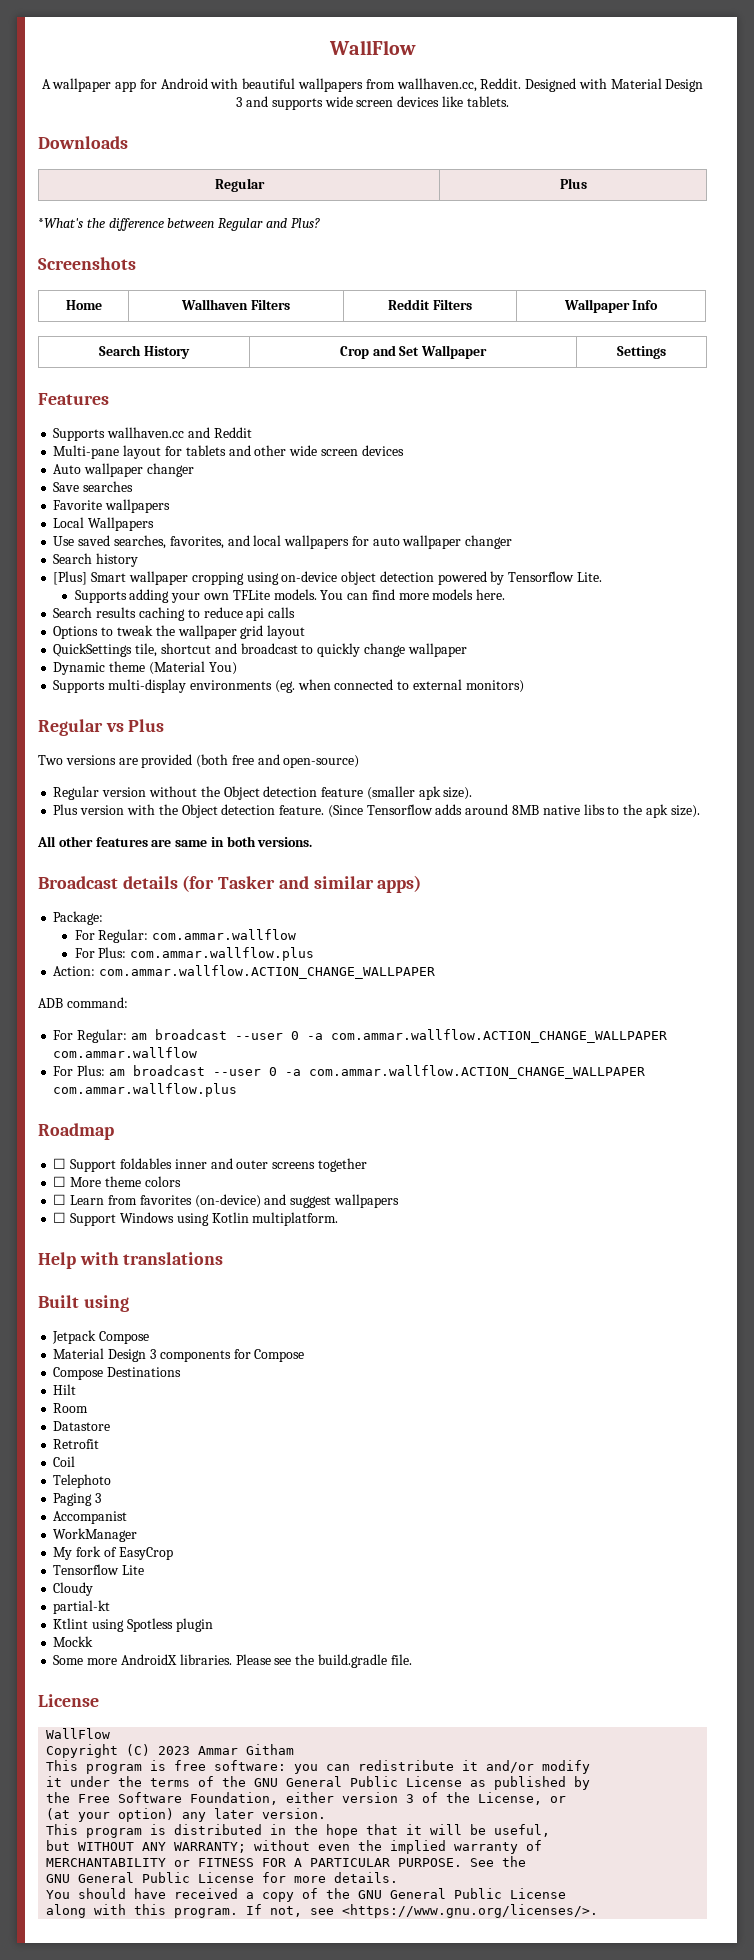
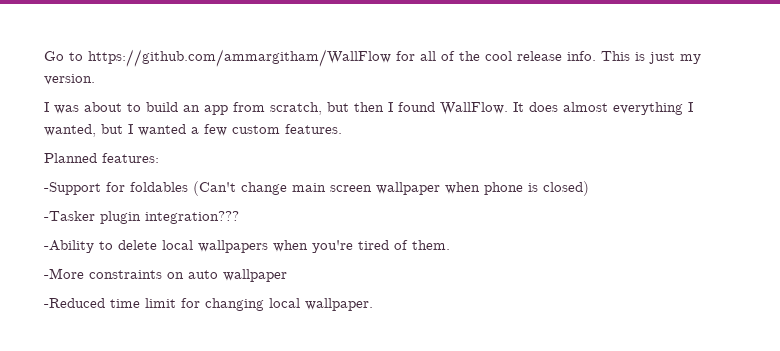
[328,40,416,55] [41,78,704,92] [236,96,509,110] [38,136,128,149] [214,178,265,192] [559,178,587,189] [38,218,320,231] [38,257,136,270] [65,300,102,310] [181,299,290,310] [388,299,472,310] [563,299,659,313] [99,345,190,359] [339,345,488,359] [617,346,666,359] [38,393,109,405] [53,427,252,441] [53,445,404,459] [53,463,194,477] [53,481,134,492] [53,499,171,513] [53,517,155,531] [53,535,513,549] [53,553,139,567] [53,571,602,585] [74,589,506,603] [53,607,296,621] [53,625,306,639] [53,643,467,657] [53,661,237,675] [53,679,524,693] [38,719,165,736] [38,754,360,768] [53,786,473,800] [53,804,700,818] [37,836,313,847] [38,875,422,893] [53,911,104,925] [74,929,297,943] [74,947,315,961] [53,965,436,979] [38,997,128,1008] [53,1029,667,1043] [53,1047,198,1058] [53,1065,645,1079] [53,1083,238,1097] [38,1123,114,1140] [53,1158,367,1172] [53,1176,181,1187] [53,1194,399,1208] [53,1212,339,1226] [38,1252,224,1269] [38,1295,129,1312] [52,1330,150,1344] [53,1348,305,1362] [53,1367,182,1380] [53,1384,77,1395] [53,1403,89,1413] [53,1421,111,1431] [53,1439,100,1449] [53,1456,76,1467] [53,1474,112,1488] [53,1493,102,1506] [53,1511,128,1524] [53,1528,138,1542] [53,1546,173,1560] [53,1564,145,1575] [53,1582,94,1596] [53,1600,111,1614] [53,1618,213,1632] [53,1636,94,1647] [53,1654,412,1668] [38,1694,99,1707] [46,1728,111,1739] [46,1744,295,1758] [46,1760,591,1774] [46,1776,591,1790] [46,1792,567,1805] [46,1808,327,1822] [46,1824,551,1838] [46,1840,543,1854] [46,1856,527,1867] [46,1872,399,1883] [46,1888,567,1902] [46,1904,599,1918] WallFlow // A wallpaper app for Android with beautiful wallpapers from wallhaven.cc, Reddit. Designed with Material Design 3 and supports wide screen devices like tablets. // Downloads // Regular | Plus // *What's the difference between Regular and Plus? // Screenshots // Home | Wallhaven Filters | Reddit Filters | Wallpaper Info // Search History | Crop and Set Wallpaper | Settings // Features // Supports wallhaven.cc and Reddit // Multi-pane layout for tablets and other wide screen devices // Auto wallpaper changer // Save searches // Favorite wallpapers // Local Wallpapers // Use saved searches, favorites, and local wallpapers for auto wallpaper changer // Search history // [Plus] Smart wallpaper cropping using on-device object detection powered by Tensorflow Lite. // Supports adding your own TFLite models. You can find more models here. // Search results caching to reduce api calls // Options to tweak the wallpaper grid layout // QuickSettings tile, shortcut and broadcast to quickly change wallpaper // Dynamic theme (Material You) // Supports multi-display environments (eg. when connected to external monitors) // Regular vs Plus // Two versions are provided (both free and open-source) // Regular version without the Object detection feature (smaller apk size). // Plus version with the Object detection feature. (Since Tensorflow adds around 8MB native libs to the apk size). // All other features are same in both versions. // Broadcast details (for Tasker and similar apps) // Package: // For Regular: com.ammar.wallflow // For Plus: com.ammar.wallflow.plus // Action: com.ammar.wallflow.ACTION_CHANGE_WALLPAPER // ADB command: // For Regular: am broadcast --user 0 -a com.ammar.wallflow.ACTION_CHANGE_WALLPAPER com.ammar.wallflow // For Plus: am broadcast --user 0 -a com.ammar.wallflow.ACTION_CHANGE_WALLPAPER com.ammar.wallflow.plus // Roadmap // ☐ Support foldables inner and outer screens together // ☐ More theme colors // ☐ Learn from favorites (on-device) and suggest wallpapers // ☐ Support Windows using Kotlin multiplatform. // Help with translations // Built using // Jetpack Compose // Material Design 3 components for Compose // Compose Destinations // Hilt // Room // Datastore // Retrofit // Coil // Telephoto // Paging 3 // Accompanist // WorkManager // My fork of EasyCrop // Tensorflow Lite // Cloudy // partial-kt // Ktlint using Spotless plugin // Mockk // Some more AndroidX libraries. Please see the build.gradle file. // License // WallFlow // Copyright (C) 2023 Ammar Githam // This program is free software: you can redistribute it and/or modify // it under the terms of the GNU General Public License as published by // the Free Software Foundation, either version 3 of the License, or // (at your option) any later version. // This program is distributed in the hope that it will be useful, // but WITHOUT ANY WARRANTY; without even the implied warranty of // MERCHANTABILITY or FITNESS FOR A PARTICULAR PURPOSE. See the // GNU General Public License for more details. // You should have received a copy of the GNU General Public License // along with this program. If not, see <https://www.gnu.org/licenses/>. -> [44,49,701,67] [44,74,95,85] [44,102,693,115] [44,124,342,137] [44,153,159,163] [44,181,589,196] [44,211,239,224] [44,240,450,253] [44,268,287,282] [44,298,373,311] Go to https://github.com/ammargitham/WallFlow for all of the cool release info. This is just my version. // I was about to build an app from scratch, but then I found WallFlow. It does almost everything I wanted, but I wanted a few custom features. // Planned features: // -Support for foldables (Can't change main screen wallpaper when phone is closed) // -Tasker plugin integration??? // -Ability to delete local wallpapers when you're tired of them. // -More constraints on auto wallpaper // -Reduced time limit for changing local wallpaper.

